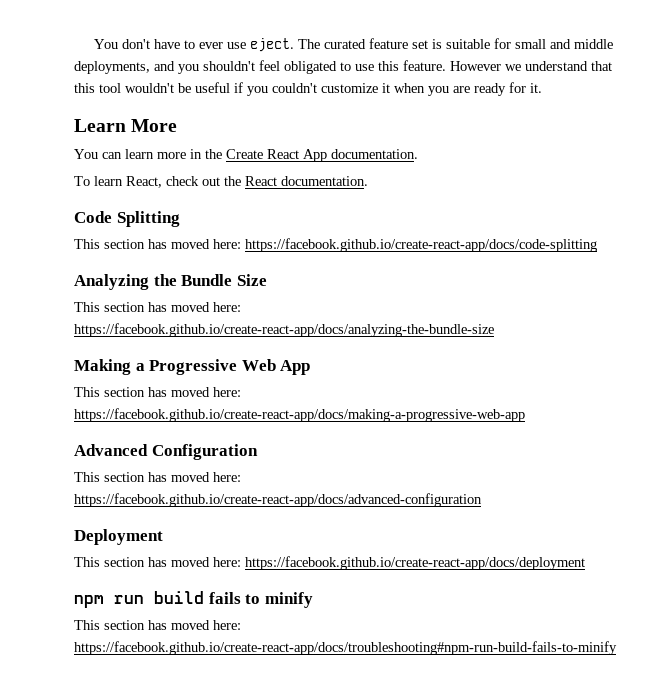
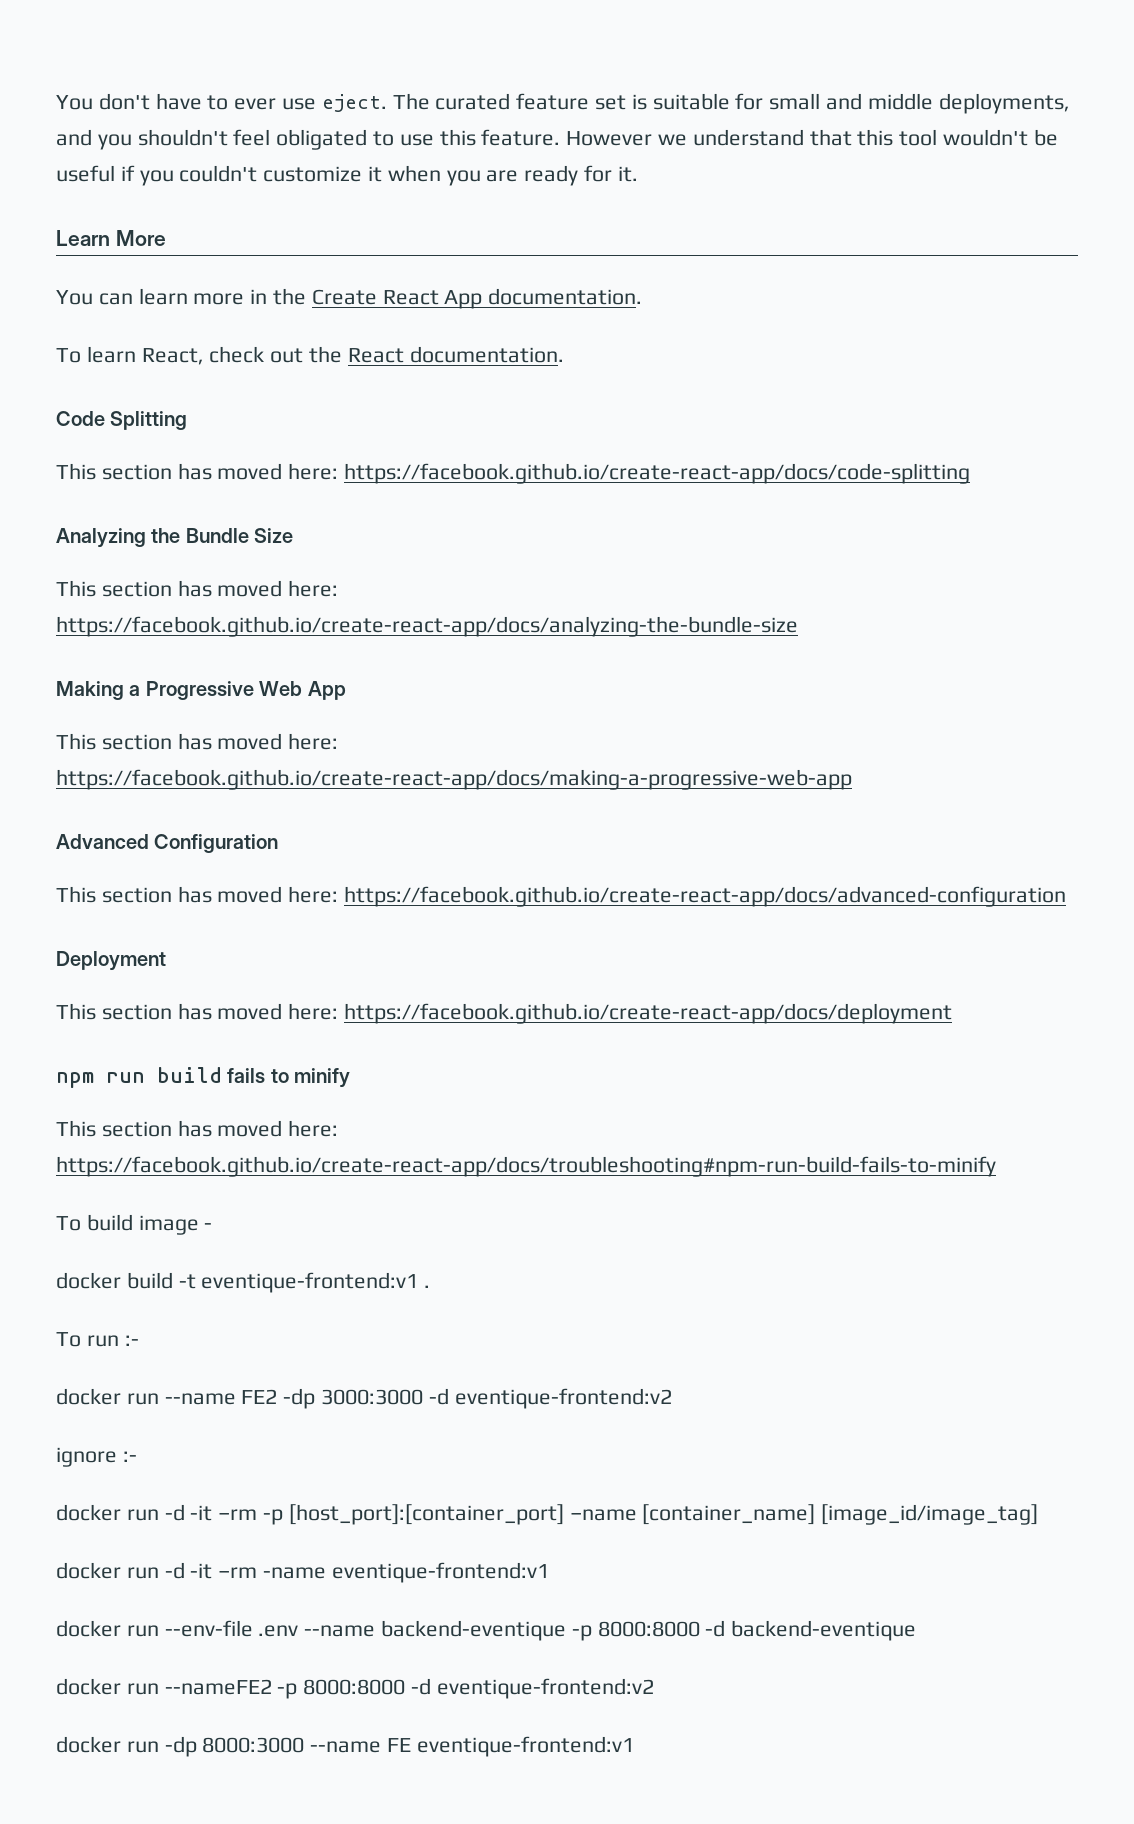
(617, 648) none -> [56,1214,213,1235] [56,1272,431,1293] [56,1332,139,1347] [56,1388,672,1409] [56,1447,137,1467] [56,1504,1039,1525] [56,1562,549,1583] [56,1620,917,1641] [56,1678,654,1699] [56,1736,634,1757] // To build image - // docker build -t eventique-frontend:v1 . // To run :- // docker run --name FE2 -dp 3000:3000 -d eventique-frontend:v2 // ignore :- // docker run -d -it –rm -p [host_port]:[container_port] –name [container_name] [image_id/image_tag] // docker run -d -it –rm -name eventique-frontend:v1 // docker run --env-file .env --name backend-eventique -p 8000:8000 -d backend-eventique // docker run --nameFE2 -p 8000:8000 -d eventique-frontend:v2 // docker run -dp 8000:3000 --name FE eventique-frontend:v1

